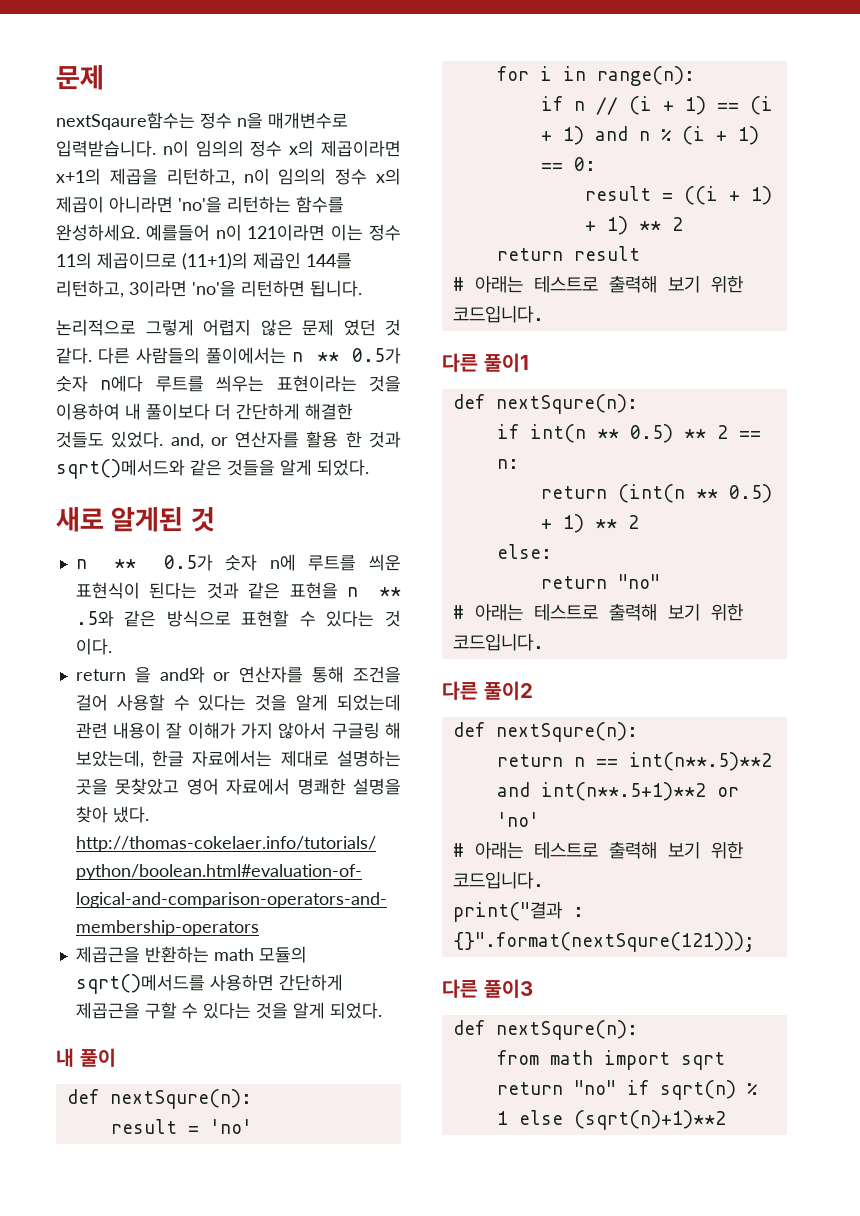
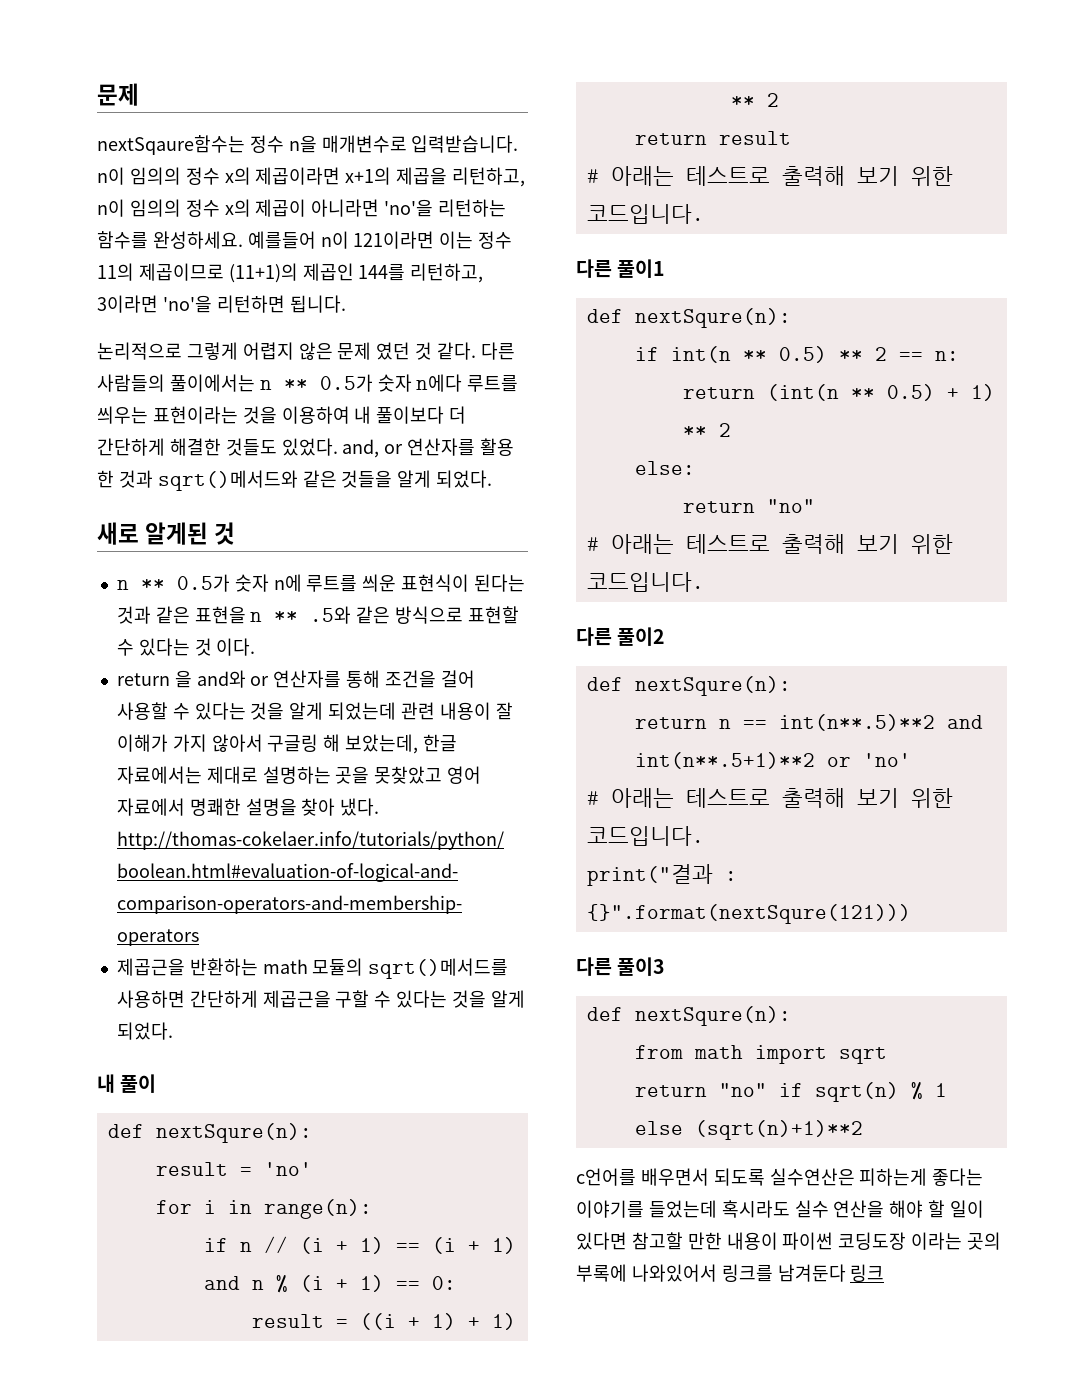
[452,932,755,952] {}".format(nextSqure(121))); -> [586,904,911,924] {}".format(nextSqure(121)))
(726, 1120) none -> [576,1168,984,1186] [576,1200,985,1218] [576,1232,1002,1250] [576,1264,885,1282] // c언어를 배우면서 되도록 실수연산은 피하는게 좋다는 이야기를 들었는데 혹시라도 실수 연산을 해야 할 일이 있다면 참고할 만한 내용이 파이썬 코딩도장 이라는 곳의 부록에 나와있어서 링크를 남겨둔다 링크

